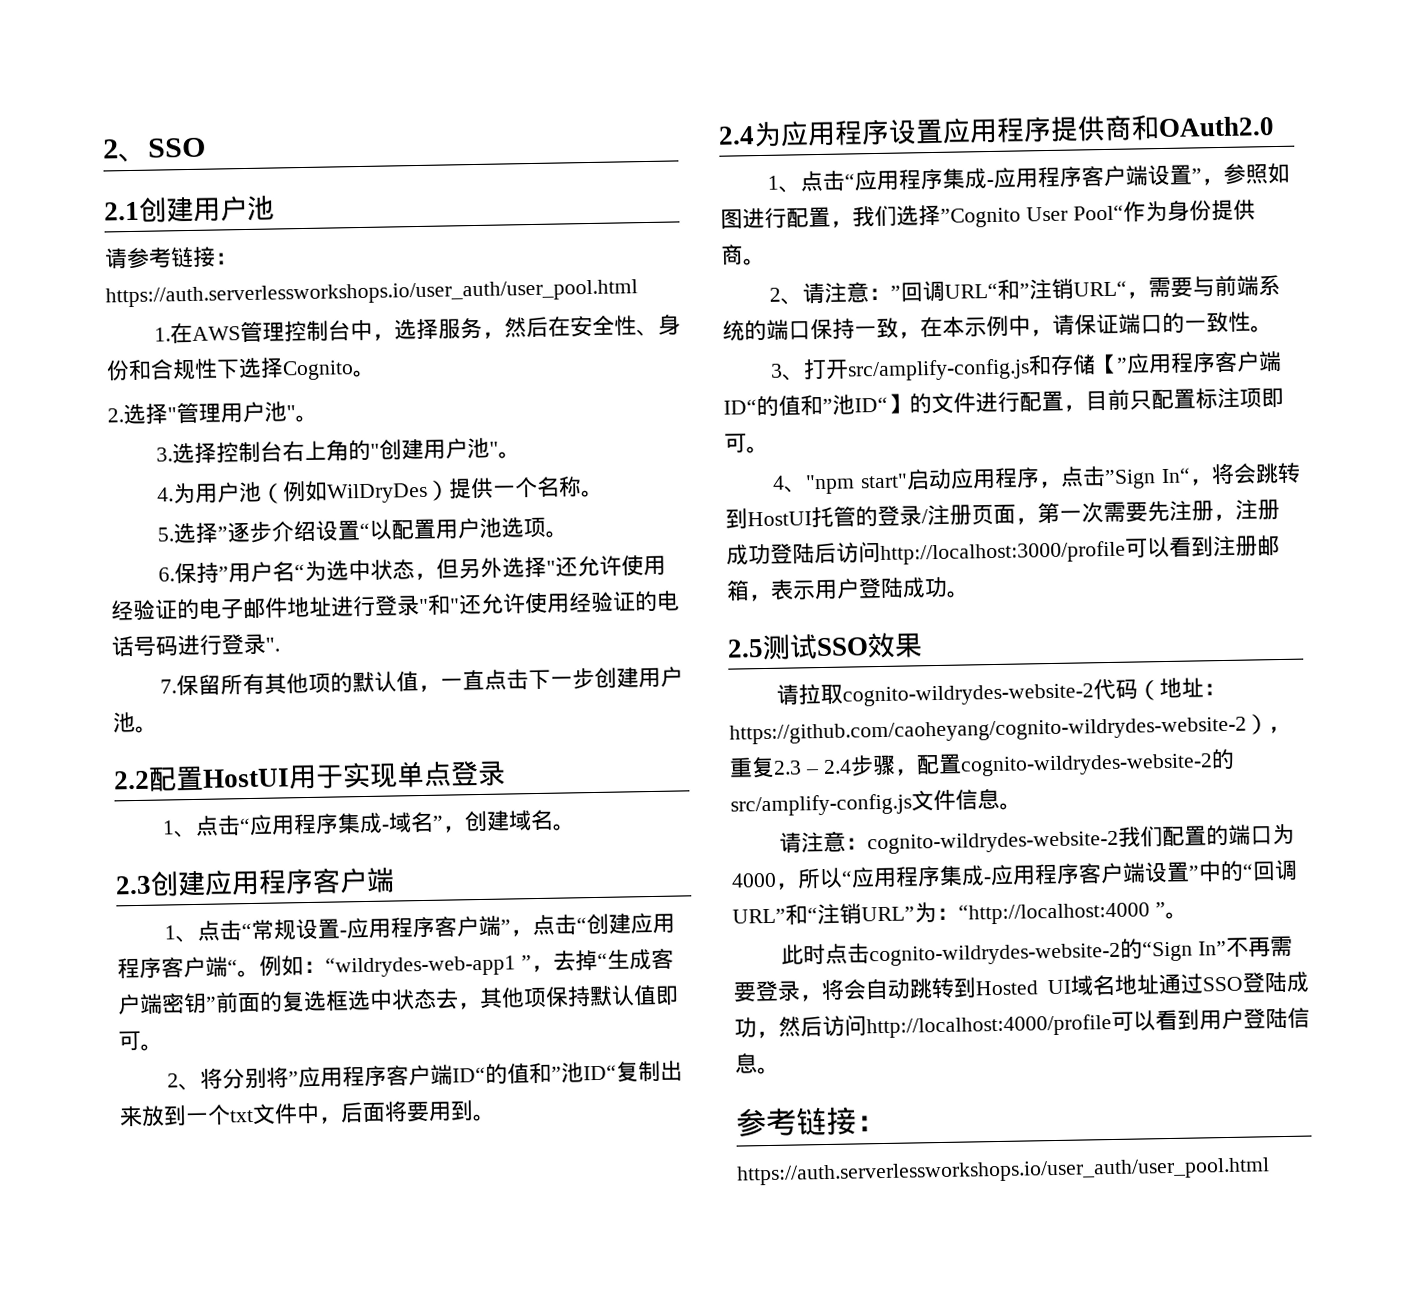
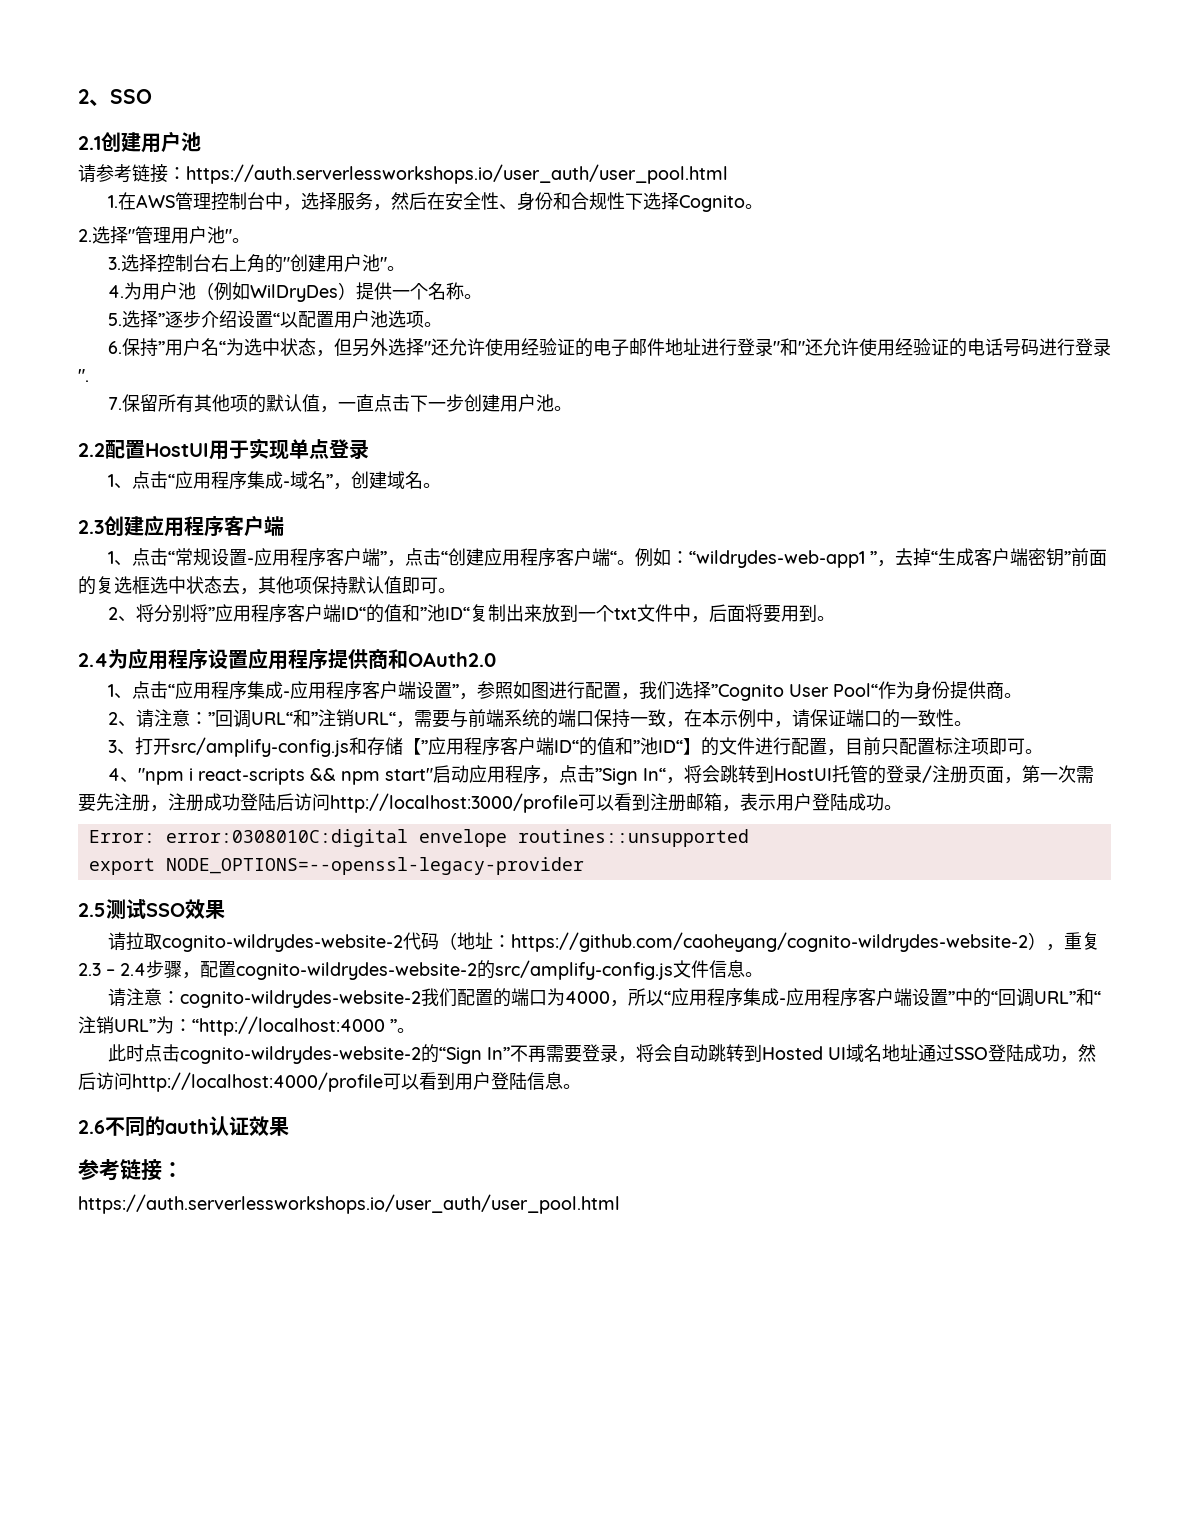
(855, 484) none -> [188,768,380,785] i react-scripts && npm
(970, 594) none -> [88,829,749,847] [88,857,584,875] // Error: error:0308010C:digital envelope routines::unsupported // export NODE_OPTIONS=--openssl-legacy-provider
(780, 1070) none -> [78,1116,289,1137] // 2.6不同的auth认证效果

